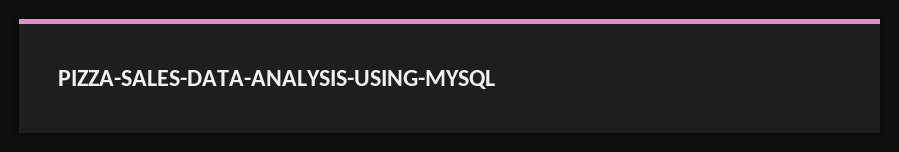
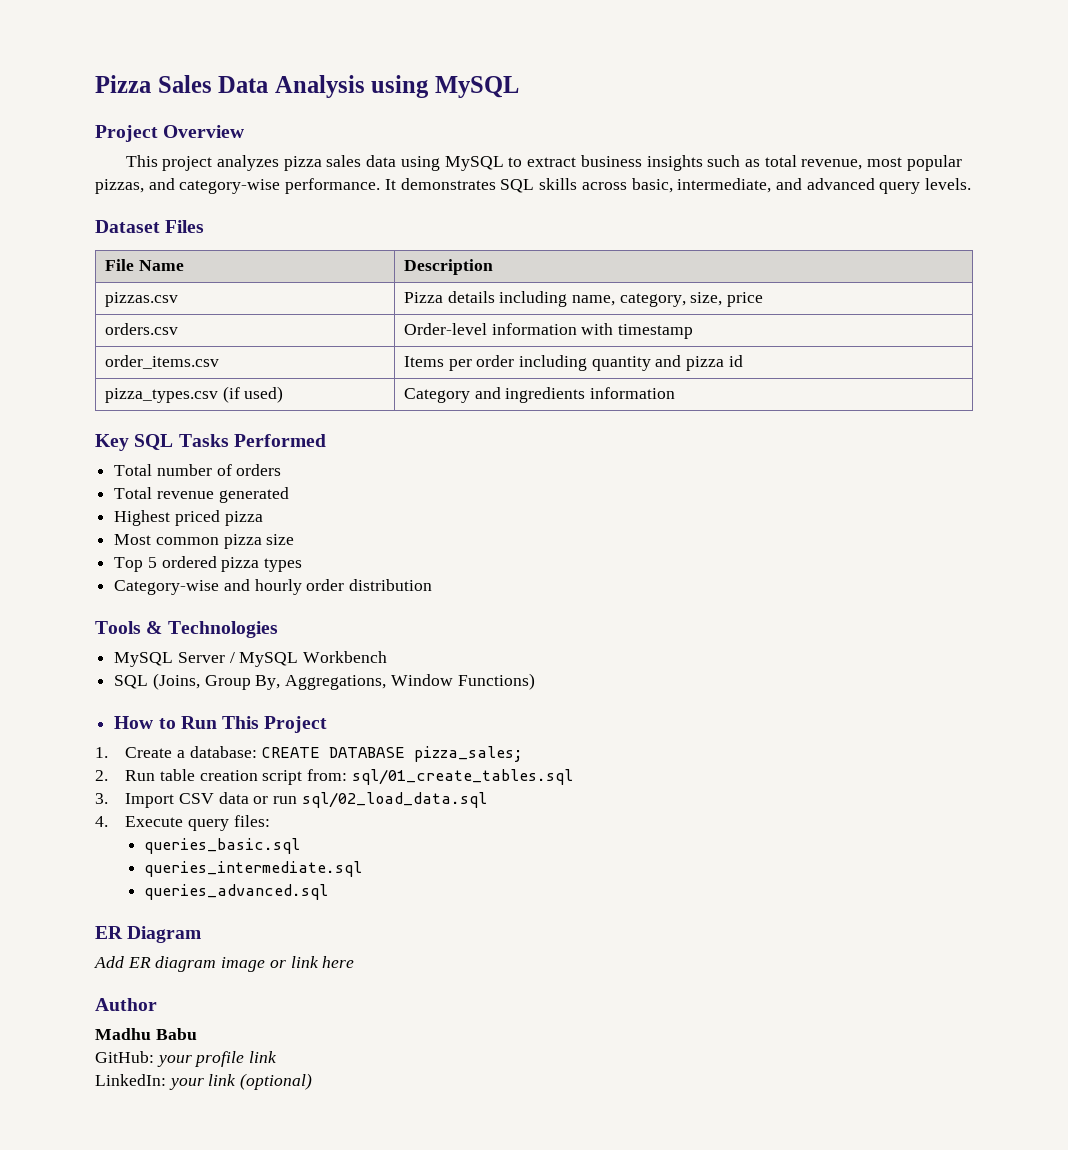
[58,70,495,89] PIZZA-SALES-DATA-ANALYSIS-USING-MYSQL -> [95,75,520,98] [95,125,245,142] [125,155,962,171] [95,178,972,194] [95,220,205,233] [104,259,184,271] [403,259,493,275] [104,292,178,307] [403,291,764,307] [104,323,178,335] [403,323,694,339] [104,355,219,369] [403,355,743,371] [104,386,284,403] [403,387,676,403] [95,434,326,451] [114,464,282,476] [114,487,289,503] [114,510,263,526] [114,534,295,549] [114,556,303,572] [114,579,433,595] [95,621,278,638] [114,651,388,667] [114,673,535,690] [114,716,328,733] [95,746,524,762] [95,769,573,785] [95,792,487,808] [95,815,270,831] [144,838,301,854] [144,861,363,877] [144,884,329,900] [95,926,202,943] [94,956,355,972] [95,998,157,1011] [95,1028,197,1040] [95,1051,278,1067] [95,1073,313,1090] Pizza Sales Data Analysis using MySQL // Project Overview // This project analyzes pizza sales data using MySQL to extract business insights such as total revenue, most popular pizzas, and category-wise performance. It demonstrates SQL skills across basic, intermediate, and advanced query levels. // Dataset Files // File Name | Description // pizzas.csv | Pizza details including name, category, size, price // orders.csv | Order-level information with timestamp // order_items.csv | Items per order including quantity and pizza id // pizza_types.csv (if used) | Category and ingredients information // Key SQL Tasks Performed // Total number of orders // Total revenue generated // Highest priced pizza // Most common pizza size // Top 5 ordered pizza types // Category-wise and hourly order distribution // Tools & Technologies // MySQL Server / MySQL Workbench // SQL (Joins, Group By, Aggregations, Window Functions) // How to Run This Project // 1. Create a database: CREATE DATABASE pizza_sales; // 2. Run table creation script from: sql/01_create_tables.sql // 3. Import CSV data or run sql/02_load_data.sql // 4. Execute query files: // queries_basic.sql // queries_intermediate.sql // queries_advanced.sql // ER Diagram // Add ER diagram image or link here // Author // Madhu Babu // GitHub: your profile link // LinkedIn: your link (optional)

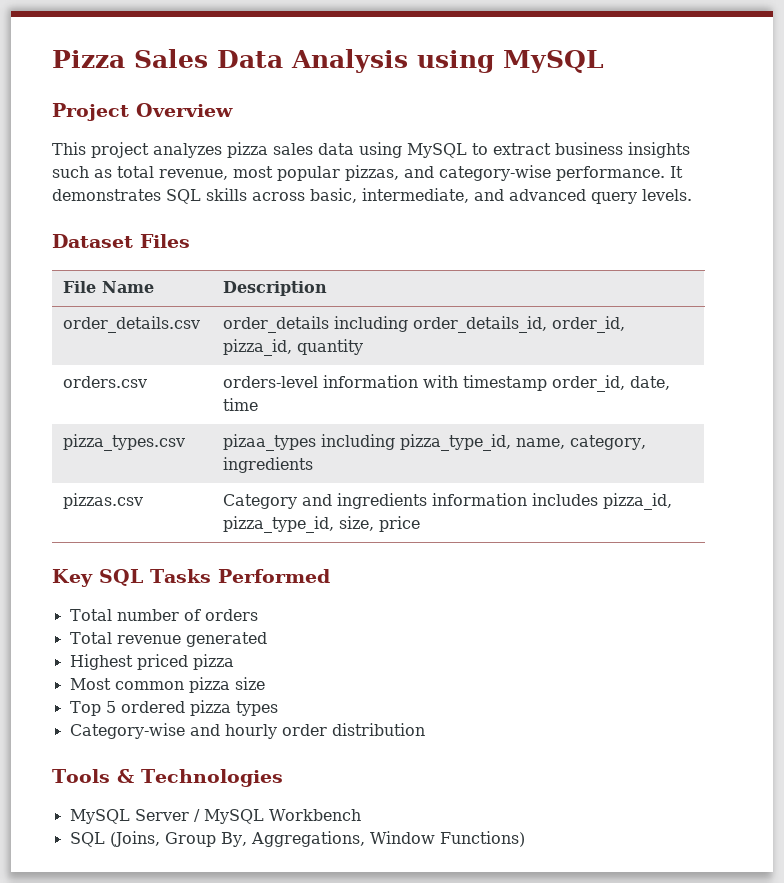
[104,292,178,307] [403,291,764,307] pizzas.csv | Pizza details including name, category, size, price -> [63,316,201,333] [223,316,626,333] [223,339,364,356] order_details.csv | order_details including order_details_id, order_id, pizza_id, quantity
[403,323,487,335] Order-level -> [223,376,319,388] orders-level
[104,355,219,369] [403,355,743,371] [104,386,284,403] // order_items.csv | Items per order including quantity and pizza id // pizza_types.csv (if used) -> [552,375,671,392] [223,398,259,411] [63,434,186,451] [223,434,647,451] [223,457,314,473] [63,493,144,509] order_id, date, time // pizza_types.csv | pizaa_types including pizza_type_id, name, category, ingredients // pizzas.csv
(676, 393) none -> [532,493,673,510] [223,516,421,533] includes pizza_id, pizza_type_id, size, price
[114,716,328,733] [95,746,524,762] [95,769,573,785] [95,792,487,808] [95,815,270,831] [144,838,301,854] [144,861,363,877] [144,884,329,900] [95,926,202,943] [94,956,355,972] [95,998,157,1011] [95,1028,197,1040] [95,1051,278,1067] [95,1073,313,1090] // How to Run This Project // 1. Create a database: CREATE DATABASE pizza_sales; // 2. Run table creation script from: sql/01_create_tables.sql // 3. Import CSV data or run sql/02_load_data.sql // 4. Execute query files: // queries_basic.sql // queries_intermediate.sql // queries_advanced.sql // ER Diagram // Add ER diagram image or link here // Author // Madhu Babu // GitHub: your profile link // LinkedIn: your link (optional) -> (525, 839) none

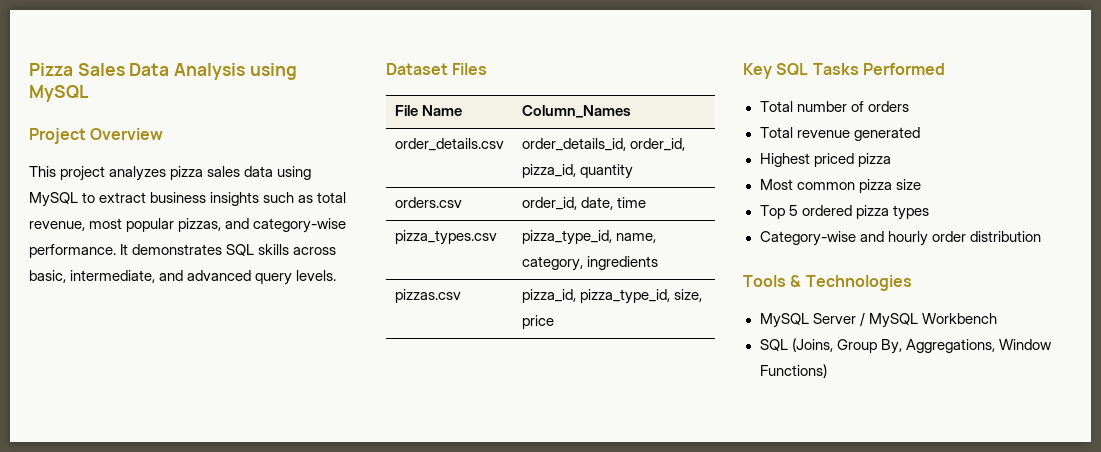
[223,281,328,296] Description -> [521,105,631,118] Column_Names
[223,316,409,333] order_details including -> (504, 144) none
[223,375,548,391] orders-level information with timestamp -> (462, 202) none
[223,434,396,451] pizaa_types including -> (497, 237) none
[223,493,599,509] Category and ingredients information includes -> (461, 296) none

